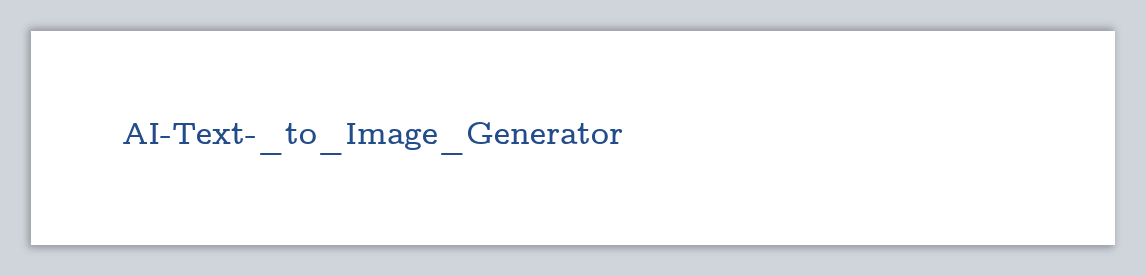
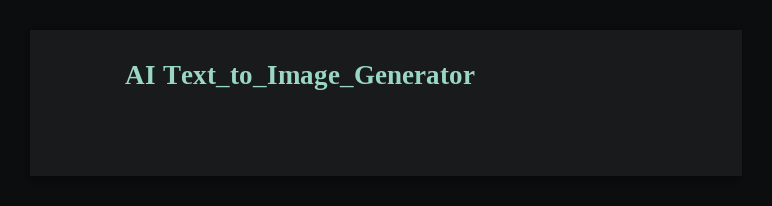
[122,122,623,155] AI-Text-_to_Image_Generator -> [125,66,476,90] AI Text_to_Image_Generator

